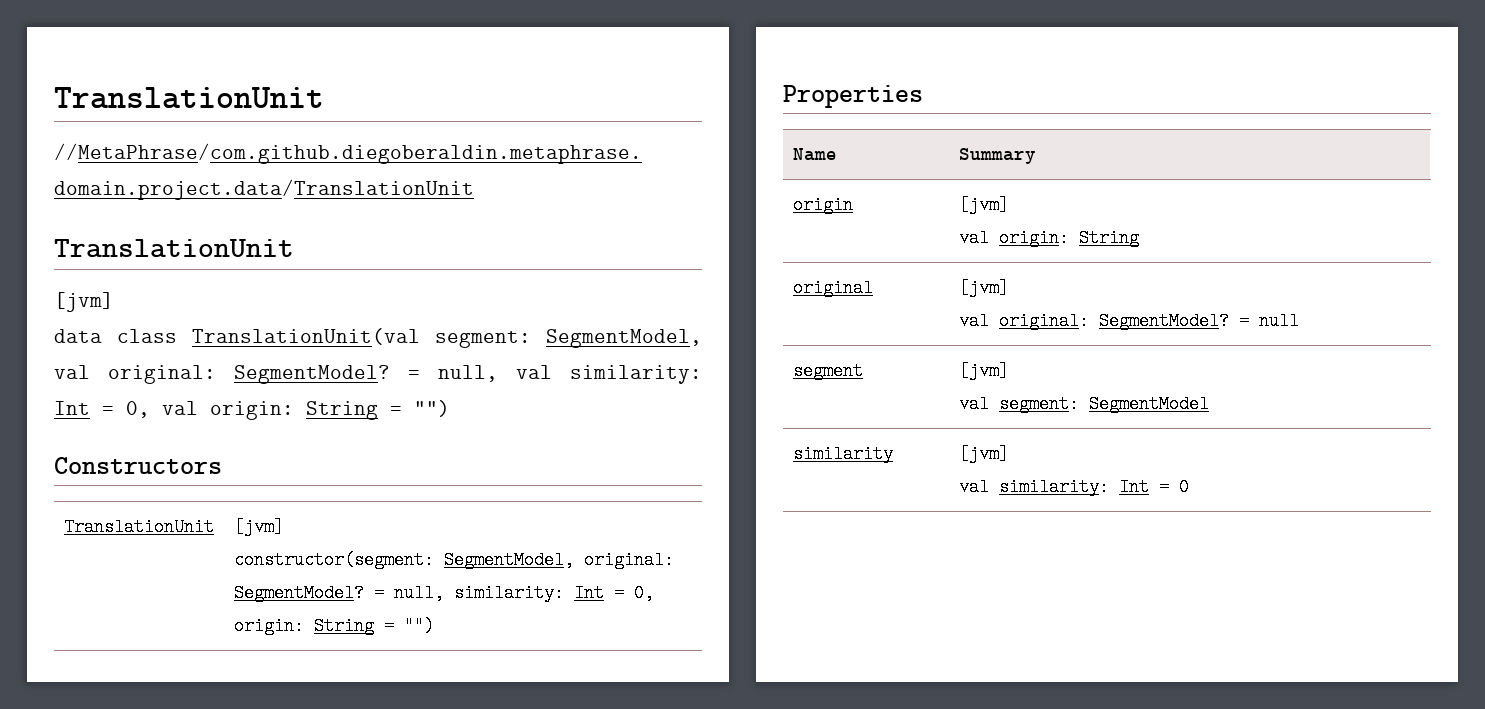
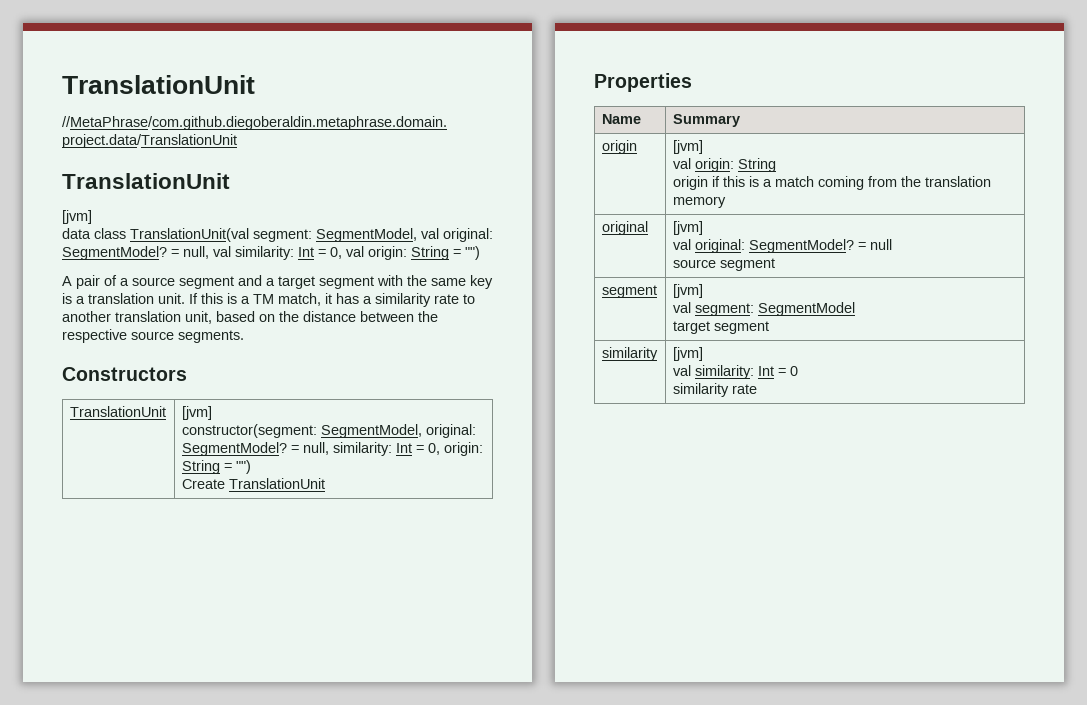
(450, 408) none -> [62,275,493,289] [62,293,475,307] [62,311,438,324] [62,329,244,343] // A pair of a source segment and a target segment with the same key is a translation unit. If this is a TM match, it has a similarity rate to another translation unit, based on the distance between the respective source segments.
(434, 626) none -> [181,478,325,489] // Create TranslationUnit
(1139, 238) none -> [672,176,991,190] [672,196,726,208] // origin if this is a match coming from the translation memory
(1299, 321) none -> [672,258,775,271] // source segment
(1209, 404) none -> [672,321,769,334] // target segment
(1189, 487) none -> [672,383,757,397] // similarity rate

